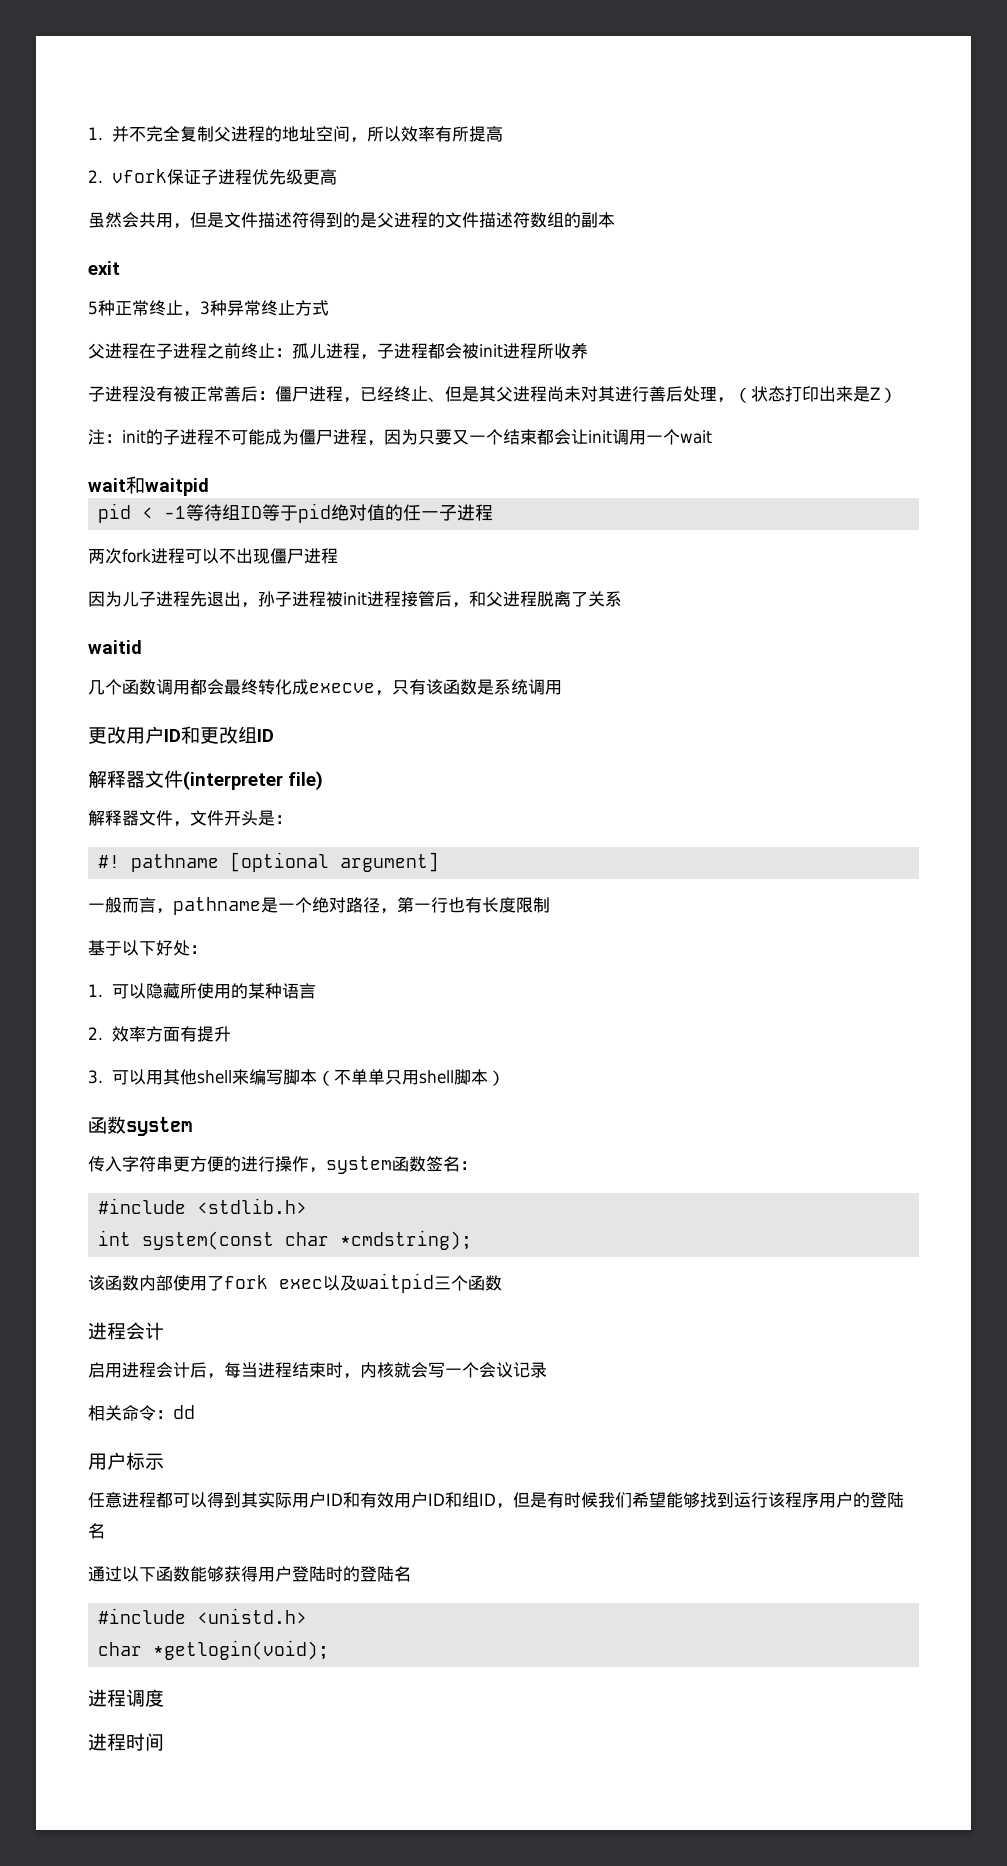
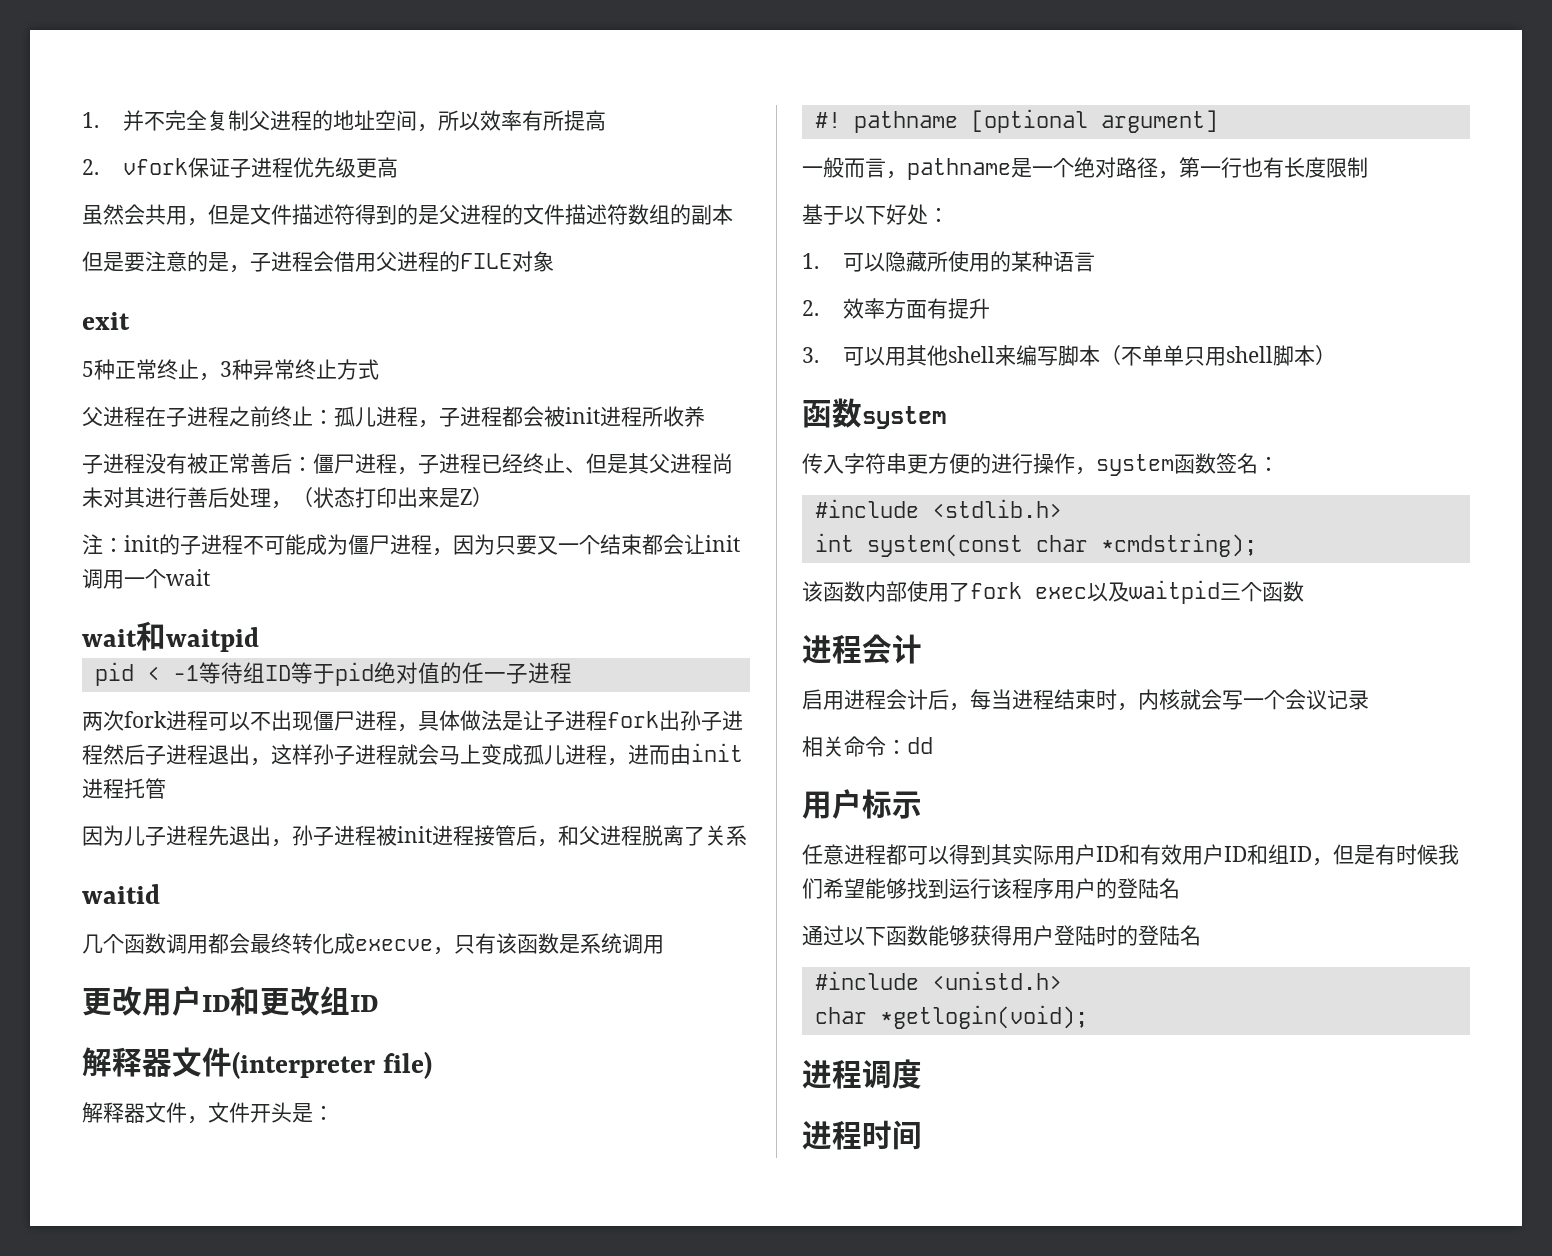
(615, 220) none -> [82,251,554,273] // 但是要注意的是，子进程会借用父进程的FILE对象
(360, 400) none -> [418,453,481,474] 子进程
(338, 556) none -> [397,710,743,732] [82,743,743,766] [82,778,166,799] ，具体做法是让子进程fork出孙子进程然后子进程退出，这样孙子进程就会马上变成孤儿进程，进而由init进程托管

